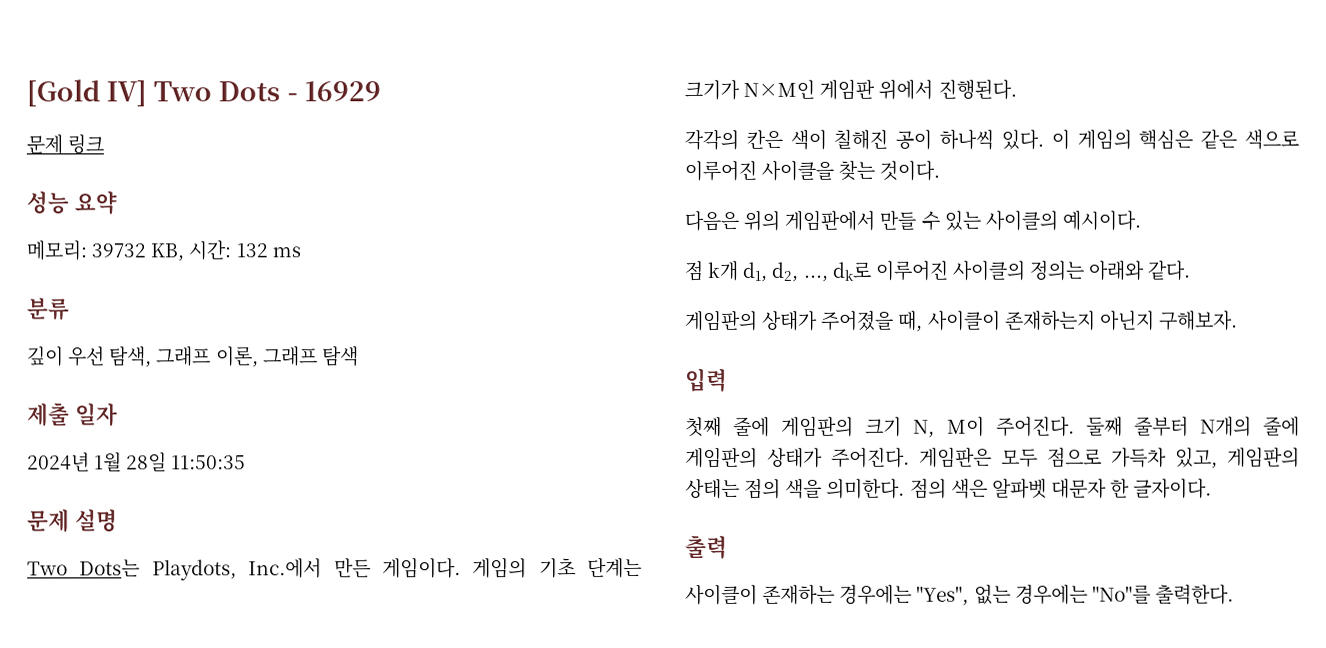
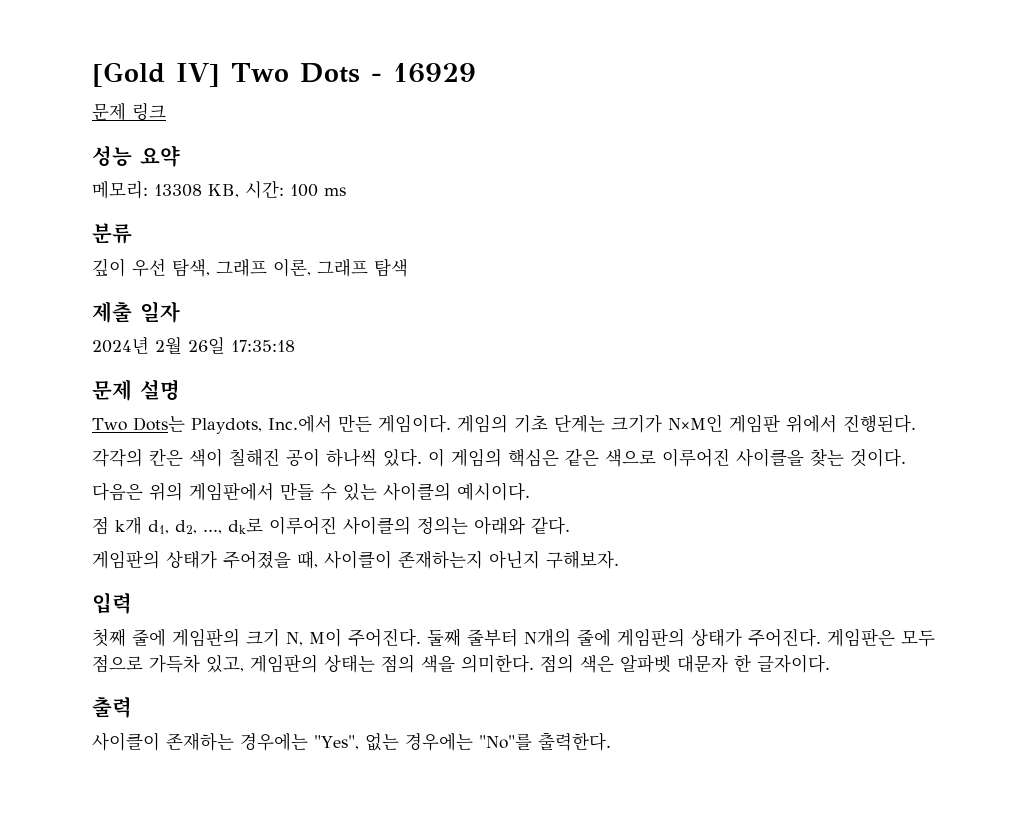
[91,243,147,258] 39732 -> [154,184,202,197] 13308
[235,243,268,258] 132 -> [290,184,318,197] 100
[94,451,247,472] 1월 28일 11:50:35 -> [155,337,295,354] 2월 26일 17:35:18

